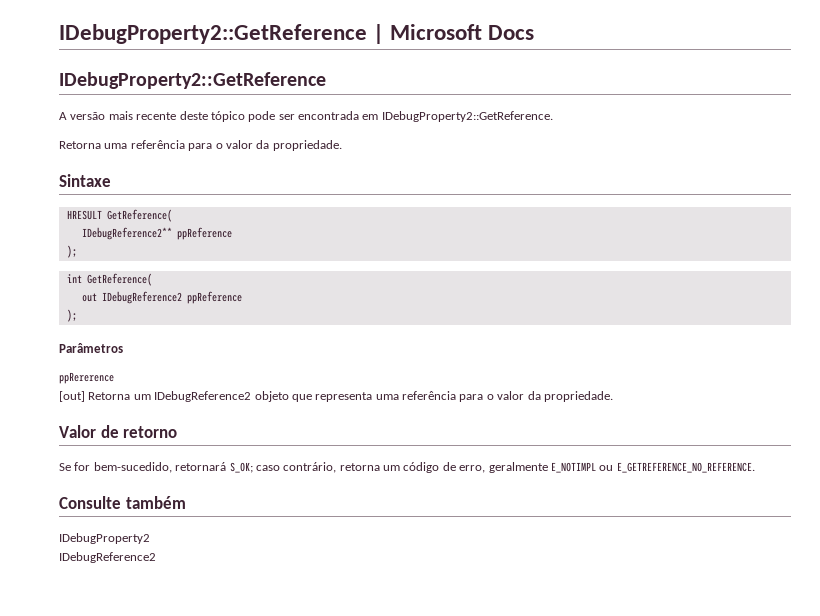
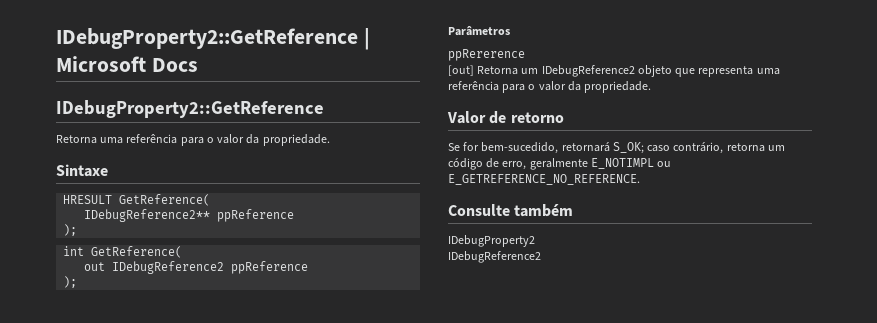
[59,111,553,122] // A versão mais recente deste tópico pode ser encontrada em IDebugProperty2::GetReference. -> (324, 109) none

